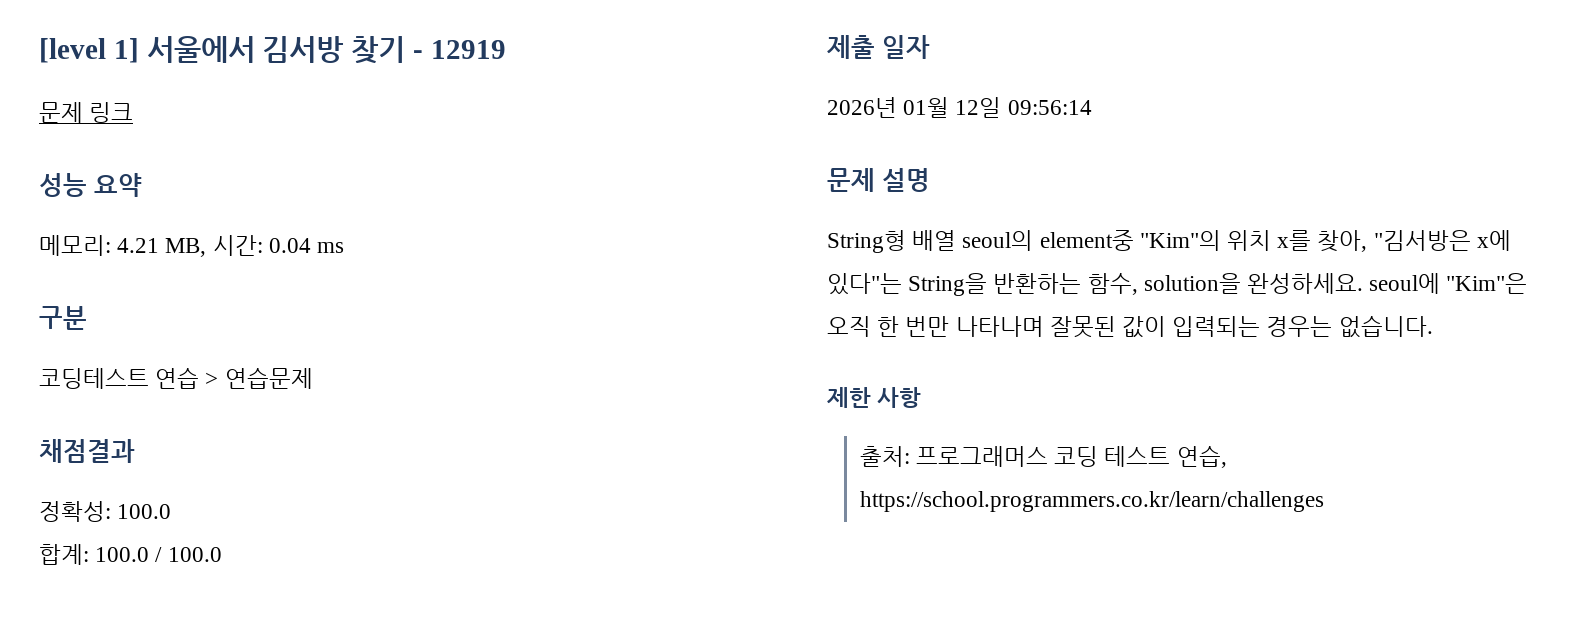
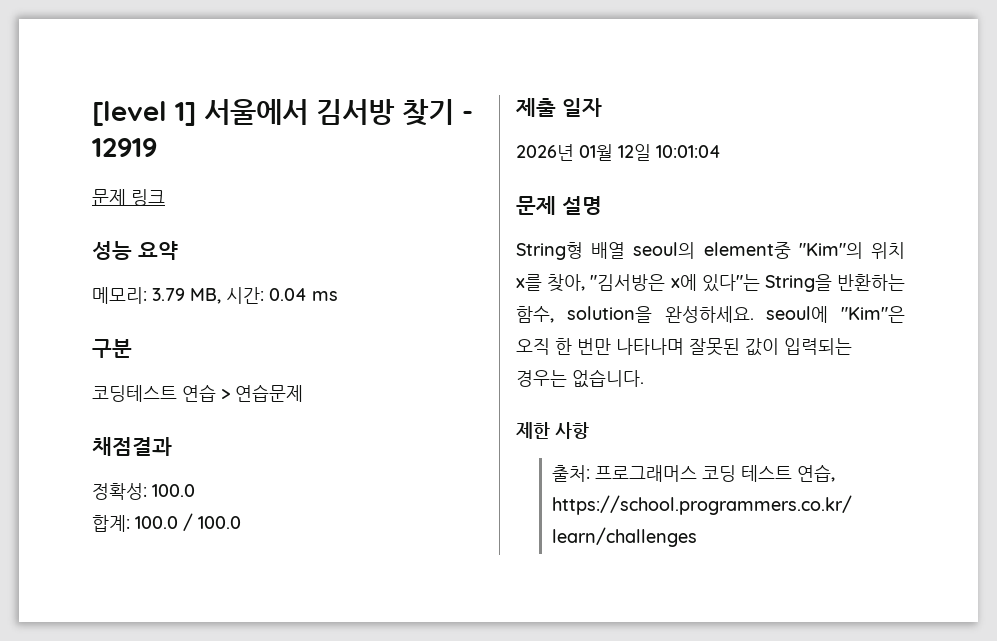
[117,238,160,253] 4.21 -> [152,288,185,301] 3.79
[1007,100,1092,115] 09:56:14 -> [656,145,721,158] 10:01:04

